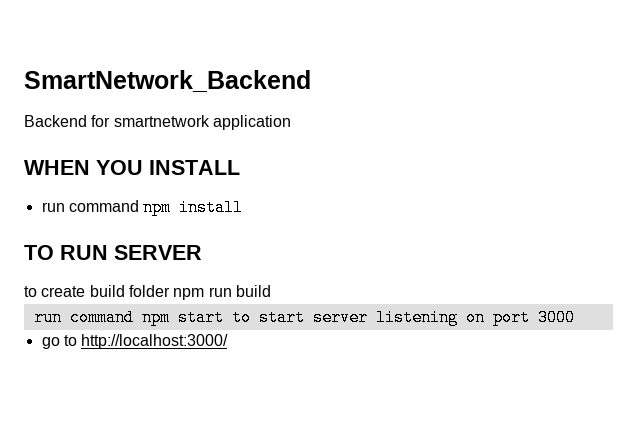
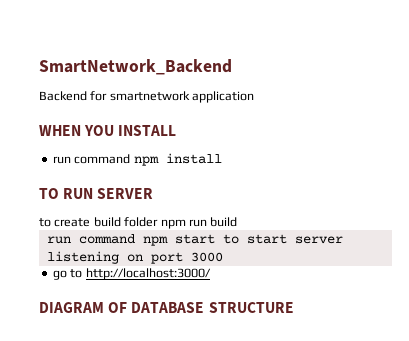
(229, 341) none -> [39,302,294,313] // DIAGRAM OF DATABASE STRUCTURE

